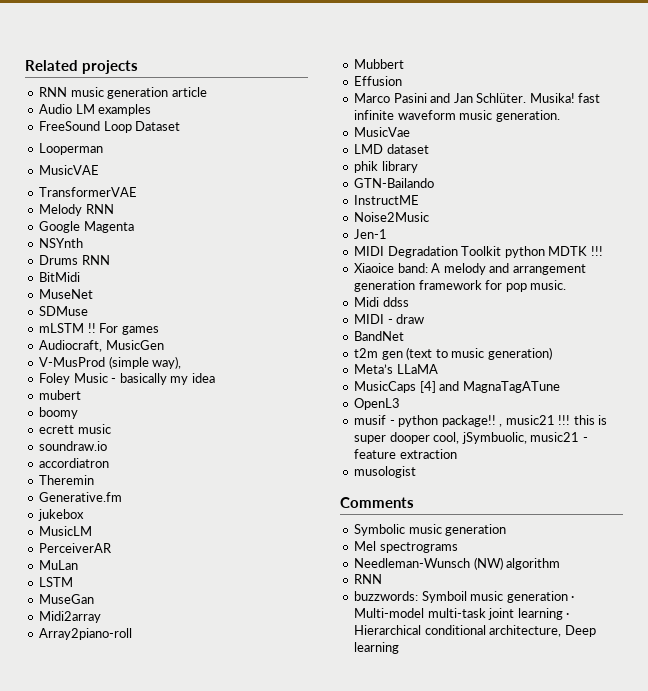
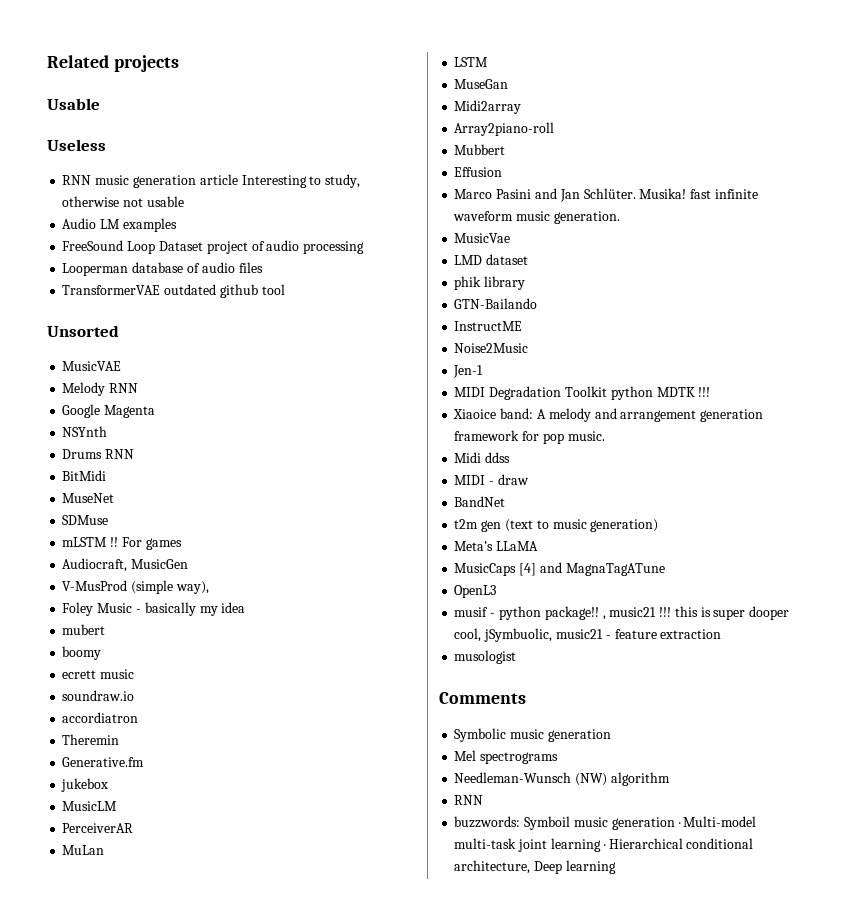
(139, 67) none -> [47,98,100,110] [47,139,106,151] // Usable // Useless
(207, 92) none -> [241,174,361,188] [62,196,184,207] Interesting to study, otherwise not usable
[39,143,104,155] // Looperman -> [206,240,365,254] [62,262,263,276] [62,284,285,298] [47,325,119,337] project of audio processing // Looperman database of audio files // TransformerVAE outdated github tool // Unsorted
[39,187,138,197] // TransformerVAE -> (122, 366) none

